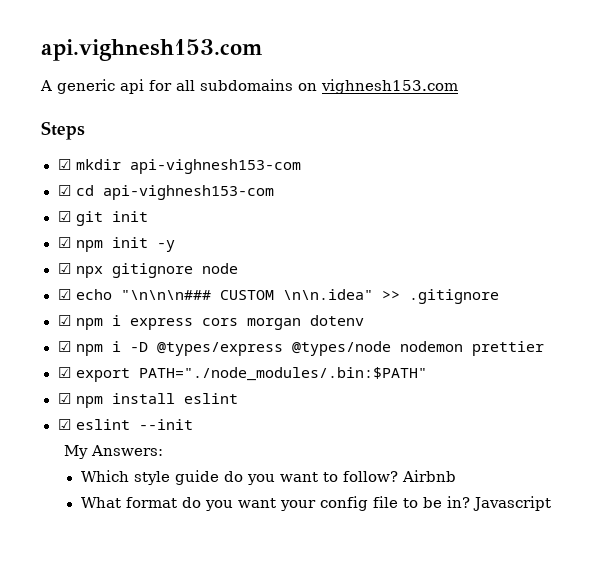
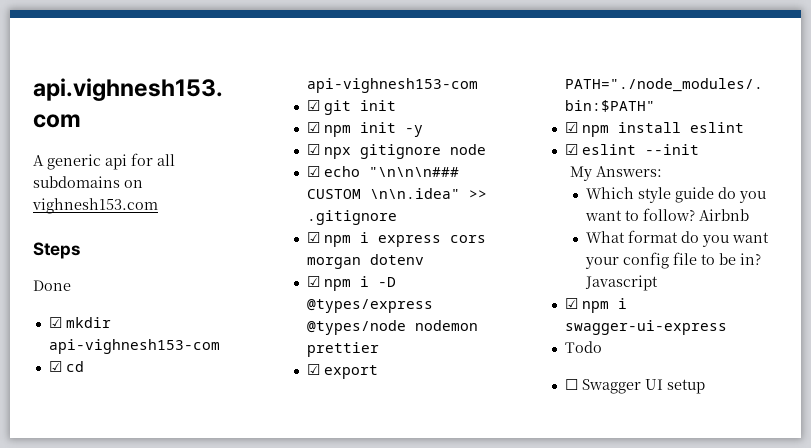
(85, 130) none -> [33,280,71,291] // Done
(551, 503) none -> [564,298,627,313] [564,320,727,335] [564,341,602,353] [564,379,705,394] // ☑ npm i swagger-ui-express // Todo // ☐ Swagger UI setup

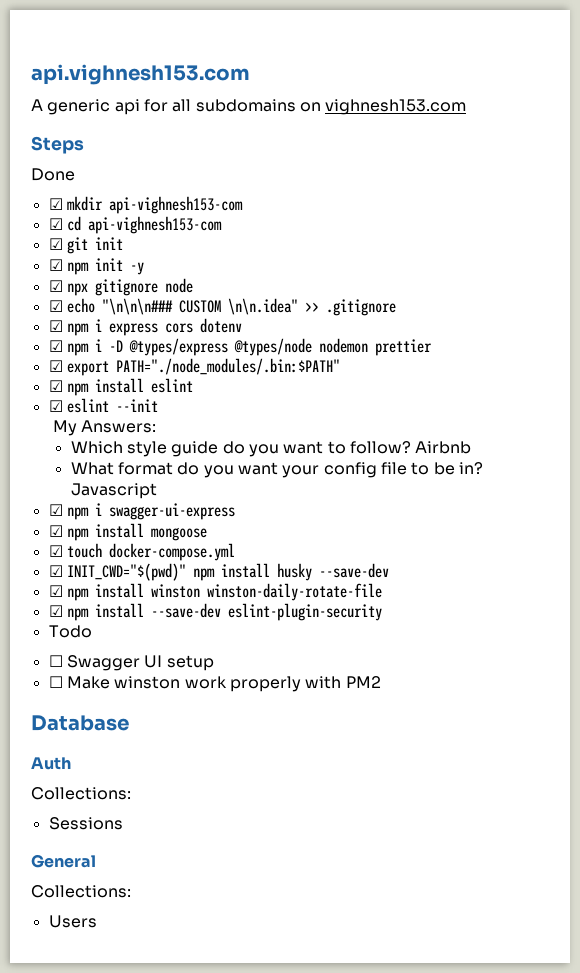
[306,257,361,269] morgan -> (193, 328) none
(727, 327) none -> [48,523,207,541] [48,543,235,561] [48,563,389,581] [48,583,382,601] [48,603,382,621] // ☑ npm install mongoose // ☑ touch docker-compose.yml // ☑ INIT_CWD="$(pwd)" npm install husky --save-dev // ☑ npm install winston winston-daily-rotate-file // ☑ npm install --save-dev eslint-plugin-security
(705, 386) none -> [48,676,381,692] [31,715,129,731] [31,757,71,770] [31,787,131,800] [48,817,123,830] [31,854,96,868] [31,885,131,898] [48,915,97,928] // ☐ Make winston work properly with PM2 // Database // Auth // Collections: // Sessions // General // Collections: // Users

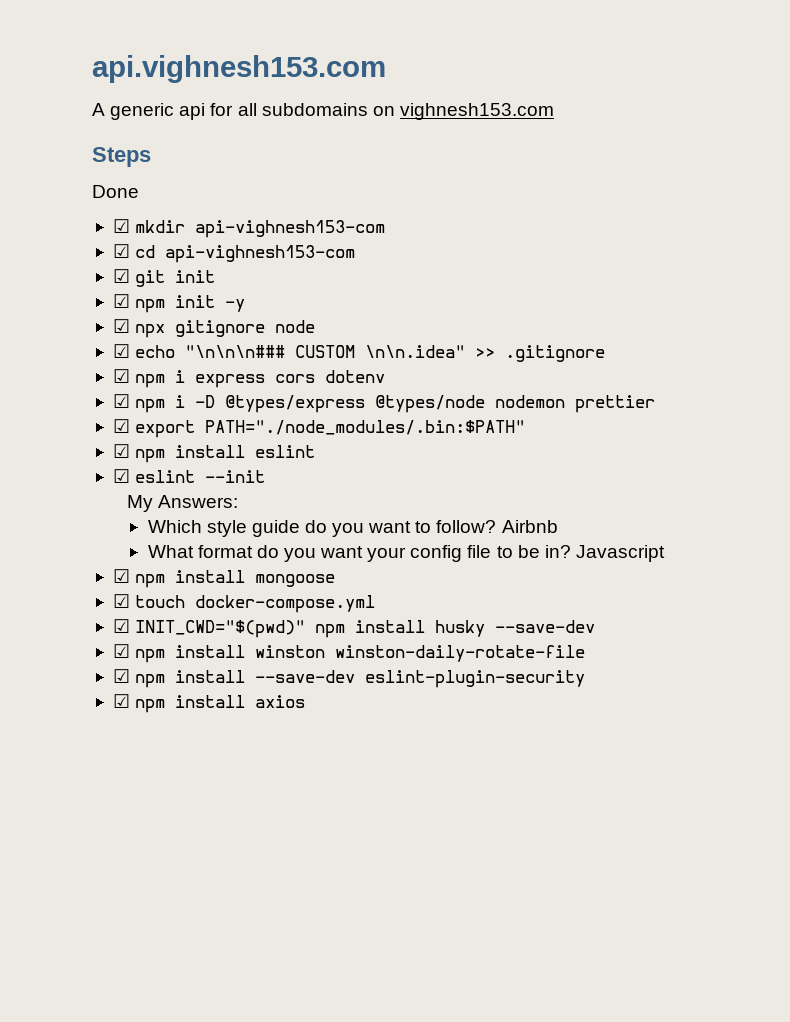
[48,503,235,520] // ☑ npm i swagger-ui-express -> (665, 553) none
[48,625,92,638] [48,655,214,671] [48,676,381,692] [31,715,129,731] [31,757,71,770] [31,787,131,800] [48,817,123,830] [31,854,96,868] [31,885,131,898] [48,915,97,928] Todo // ☐ Swagger UI setup // ☐ Make winston work properly with PM2 // Database // Auth // Collections: // Sessions // General // Collections: // Users -> [112,694,306,713] ☑ npm install axios

